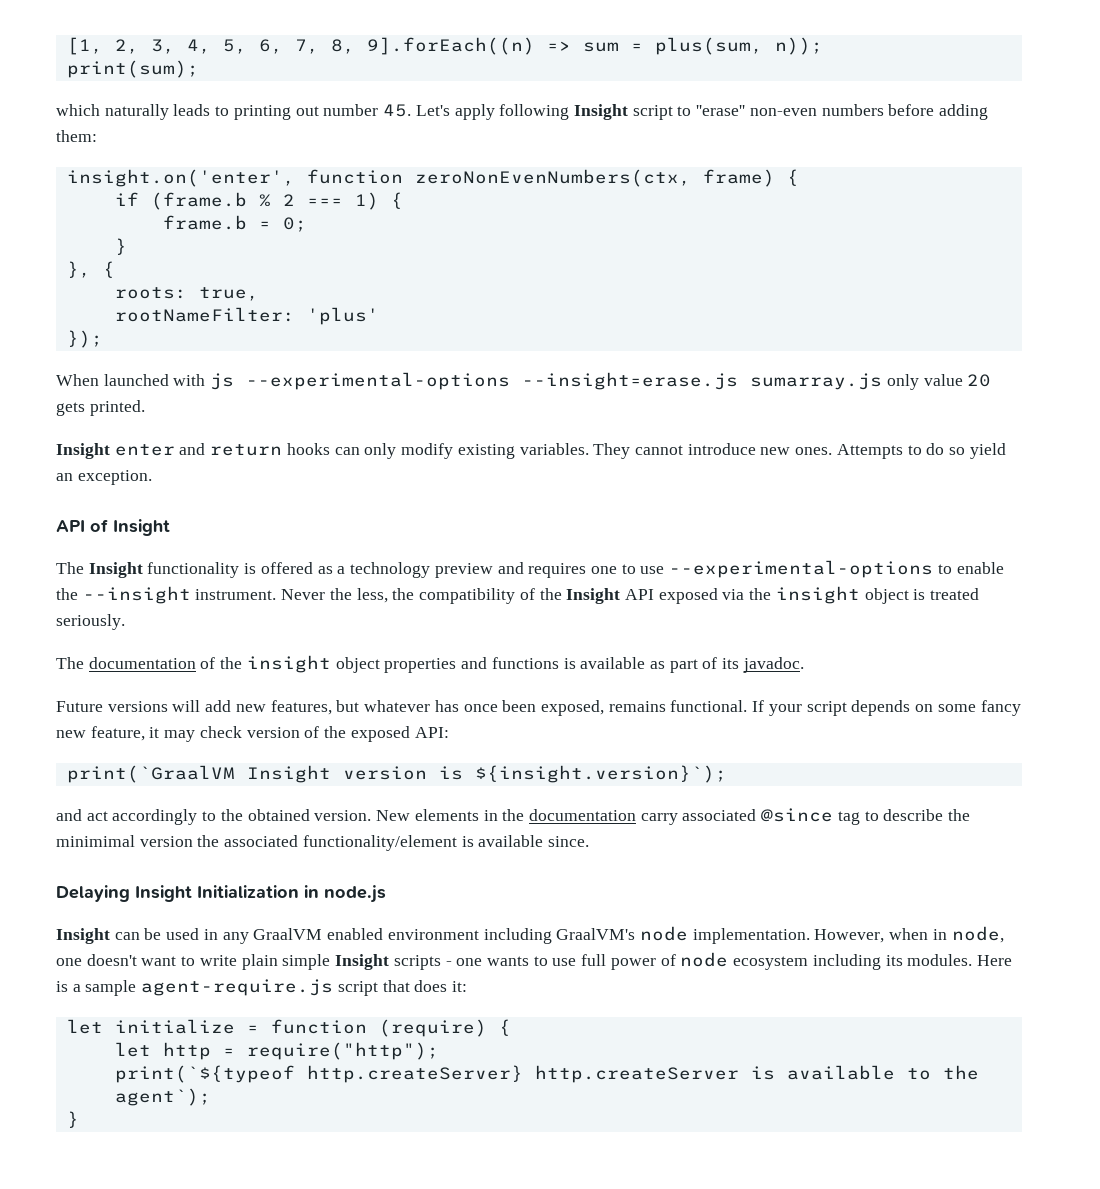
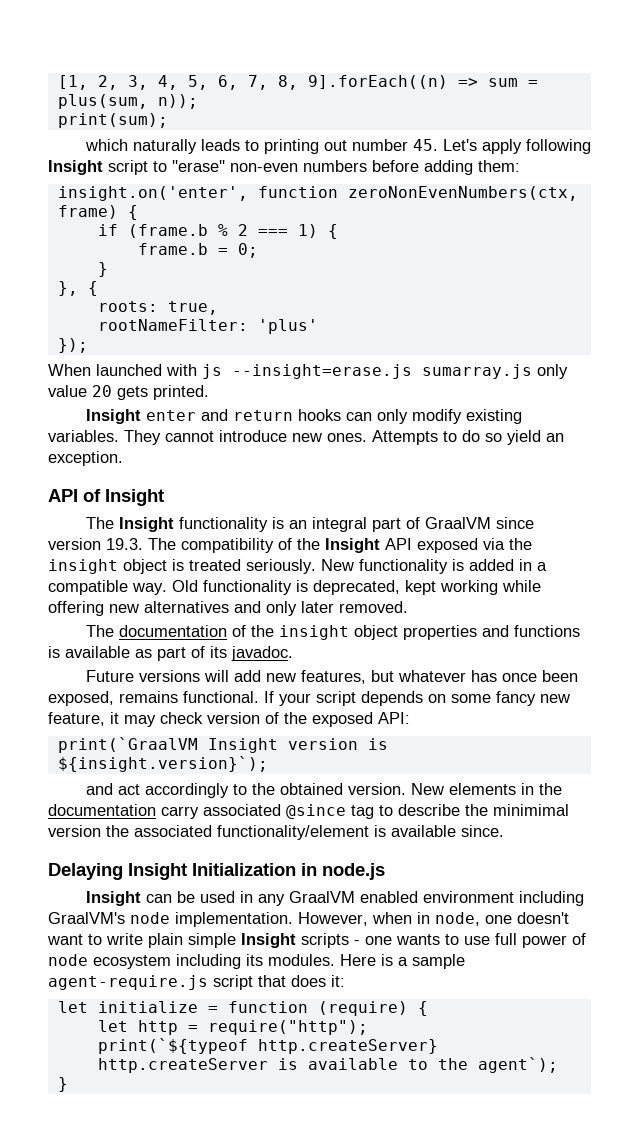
[246,372,511,390] --experimental-options -> (222, 371) none
[260,560,1004,578] [56,586,415,604] offered as a technology preview and requires one to use --experimental-options to enable the --insight instrument. Never the less, the -> [288,517,534,532] [48,538,176,550] an integral part of GraalVM since version 19.3. The
(125, 622) none -> [321,559,547,574] [48,580,541,595] [48,601,408,616] New functionality is added in a compatible way. Old functionality is deprecated, kept working while offering new alternatives and only later removed.

